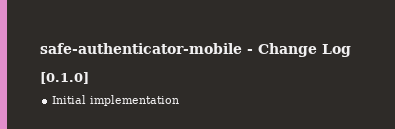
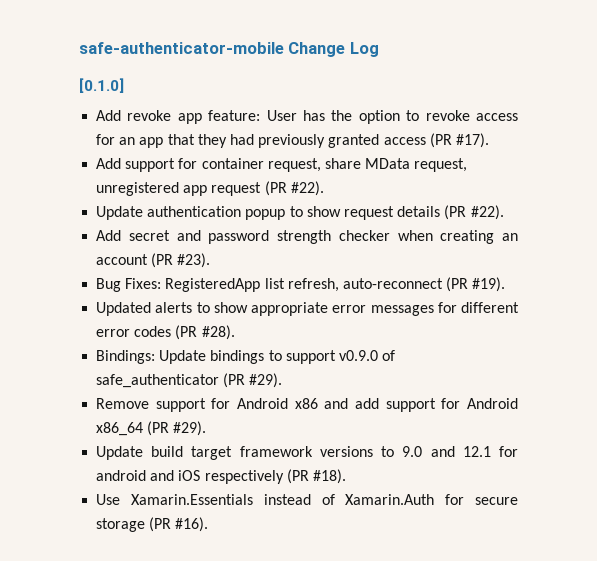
[247,49,253,54] - -> (284, 48) none
[52,95,180,106] Initial implementation -> [96,110,518,124] [96,133,489,148] [96,158,468,172] [96,181,324,196] [96,205,504,220] [96,230,518,244] [96,253,211,268] [96,277,506,292] [96,302,519,316] [96,325,235,340] [96,350,396,364] [96,373,283,388] [96,398,518,412] [96,421,207,436] [96,446,518,460] [96,469,346,484] [96,494,518,505] [96,517,209,532] Add revoke app feature: User has the option to revoke access for an app that they had previously granted access (PR #17). // Add support for container request, share MData request, unregistered app request (PR #22). // Update authentication popup to show request details (PR #22). // Add secret and password strength checker when creating an account (PR #23). // Bug Fixes: RegisteredApp list refresh, auto-reconnect (PR #19). // Updated alerts to show appropriate error messages for different error codes (PR #28). // Bindings: Update bindings to support v0.9.0 of safe_authenticator (PR #29). // Remove support for Android x86 and add support for Android x86_64 (PR #29). // Update build target framework versions to 9.0 and 12.1 for android and iOS respectively (PR #18). // Use Xamarin.Essentials instead of Xamarin.Auth for secure storage (PR #16).

